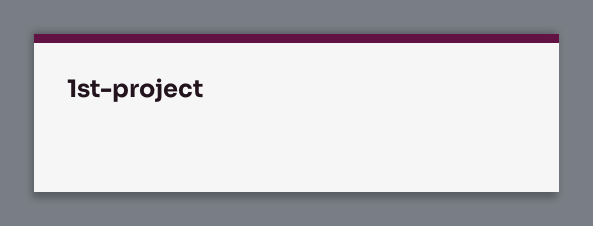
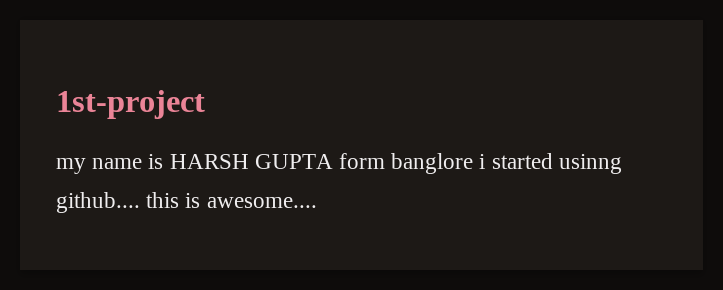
(203, 90) none -> [56,153,622,174] [56,192,317,213] // my name is HARSH GUPTA form banglore i started usinng github.... this is awesome....

